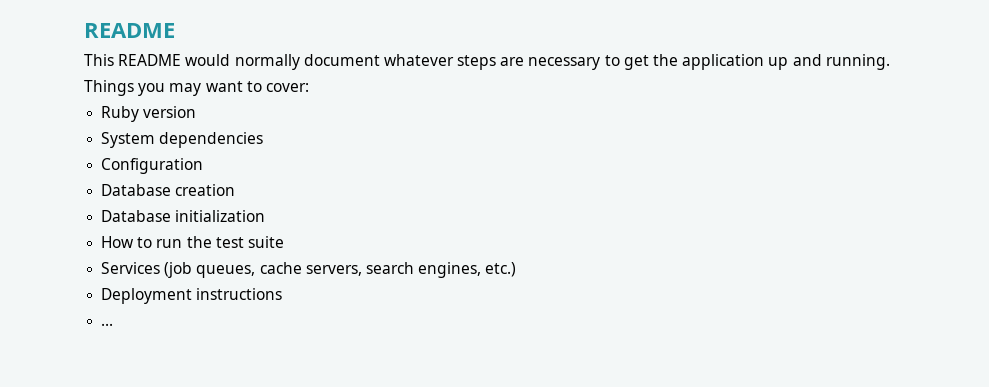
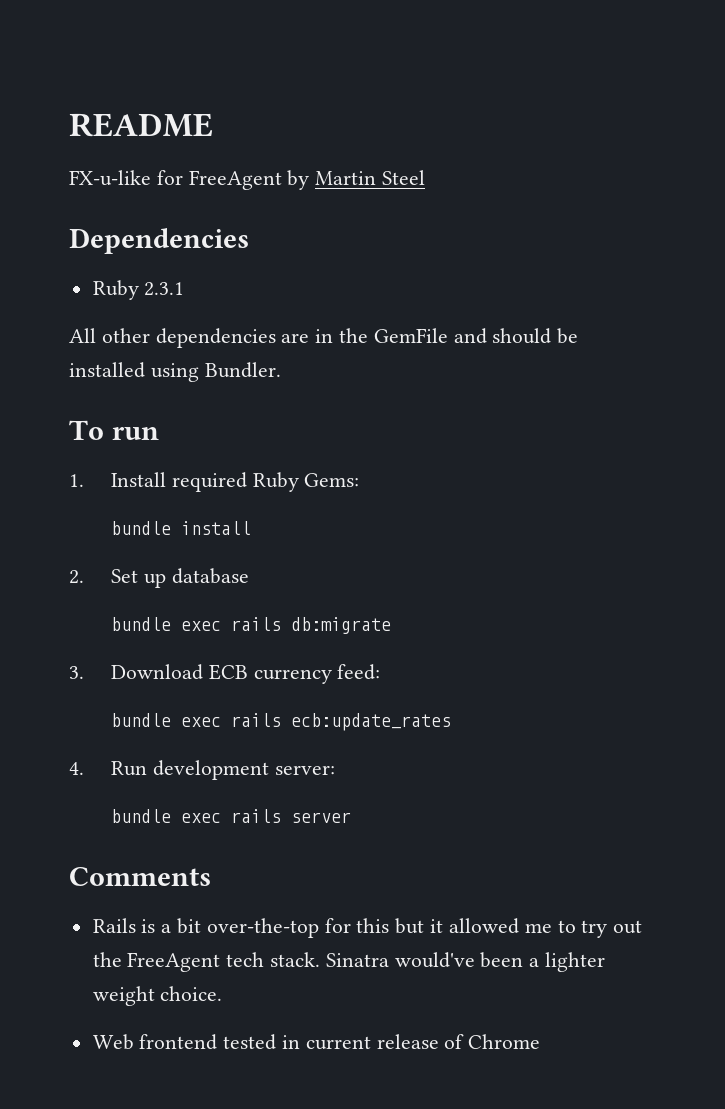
[84,54,890,70] [84,80,309,96] [101,106,197,122] [101,132,264,148] [101,158,204,174] [101,184,236,196] [101,210,266,222] [101,236,284,248] [101,262,517,278] [101,288,283,304] [101,323,114,326] This README would normally document whatever steps are necessary to get the application up and running. // Things you may want to cover: // Ruby version // System dependencies // Configuration // Database creation // Database initialization // How to run the test suite // Services (job queues, cache servers, search engines, etc.) // Deployment instructions // ... -> [69,170,426,190] [69,228,249,254] [92,280,185,300] [69,328,579,348] [69,362,281,382] [69,420,159,440] [69,472,360,492] [110,521,251,535] [69,568,249,588] [110,617,391,634] [69,664,381,684] [110,713,451,731] [69,760,335,780] [110,809,351,823] [69,867,211,886] [92,918,643,938] [92,952,606,972] [92,986,223,1006] [92,1034,541,1050] FX-u-like for FreeAgent by Martin Steel // Dependencies // Ruby 2.3.1 // All other dependencies are in the GemFile and should be installed using Bundler. // To run // 1. Install required Ruby Gems: // bundle install // 2. Set up database // bundle exec rails db:migrate // 3. Download ECB currency feed: // bundle exec rails ecb:update_rates // 4. Run development server: // bundle exec rails server // Comments // Rails is a bit over-the-top for this but it allowed me to try out the FreeAgent tech stack. Sinatra would've been a lighter weight choice. // Web frontend tested in current release of Chrome

